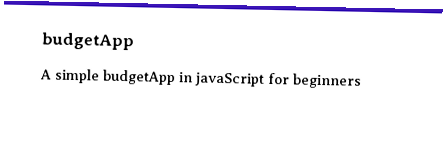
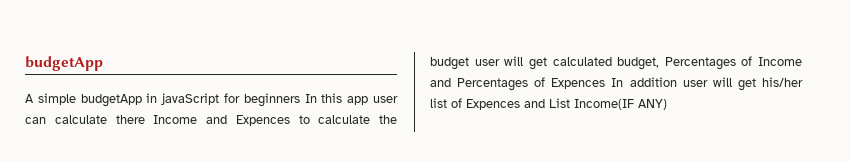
(362, 81) none -> [304,93,399,105] [25,115,397,126] [430,56,802,70] [430,77,803,91] [430,98,667,110] In this app user can calculate there Income and Expences to calculate the budget user will get calculated budget, Percentages of Income and Percentages of Expences In addition user will get his/her list of Expences and List Income(IF ANY)

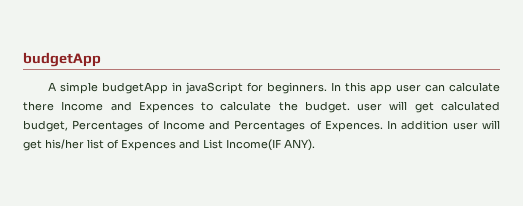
[243,93,300,107] beginners -> [267,82,328,94] beginners.
[430,57,469,70] budget -> [304,101,350,113] budget.
[551,78,606,89] Expences -> [324,120,383,132] Expences.
[638,99,667,110] ANY) -> [284,139,315,151] ANY).

